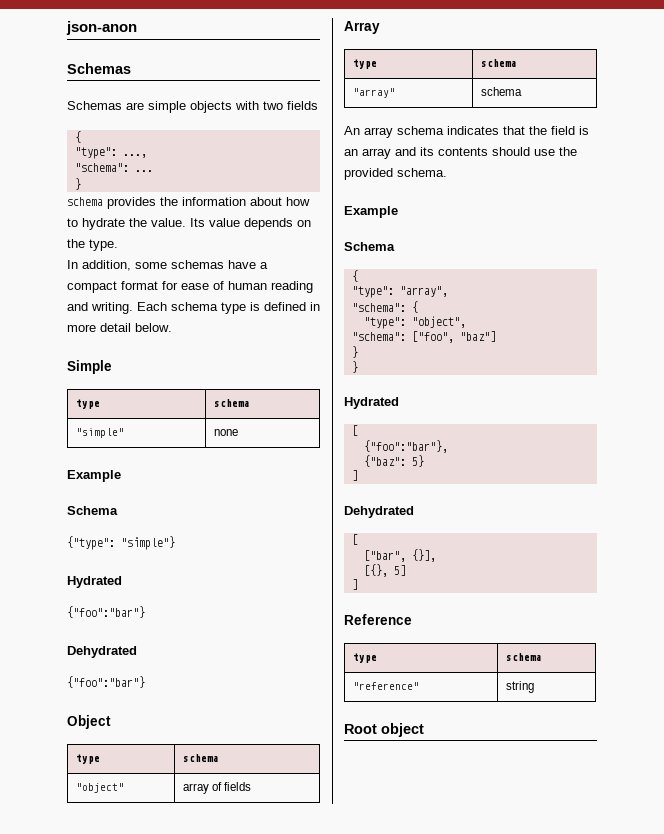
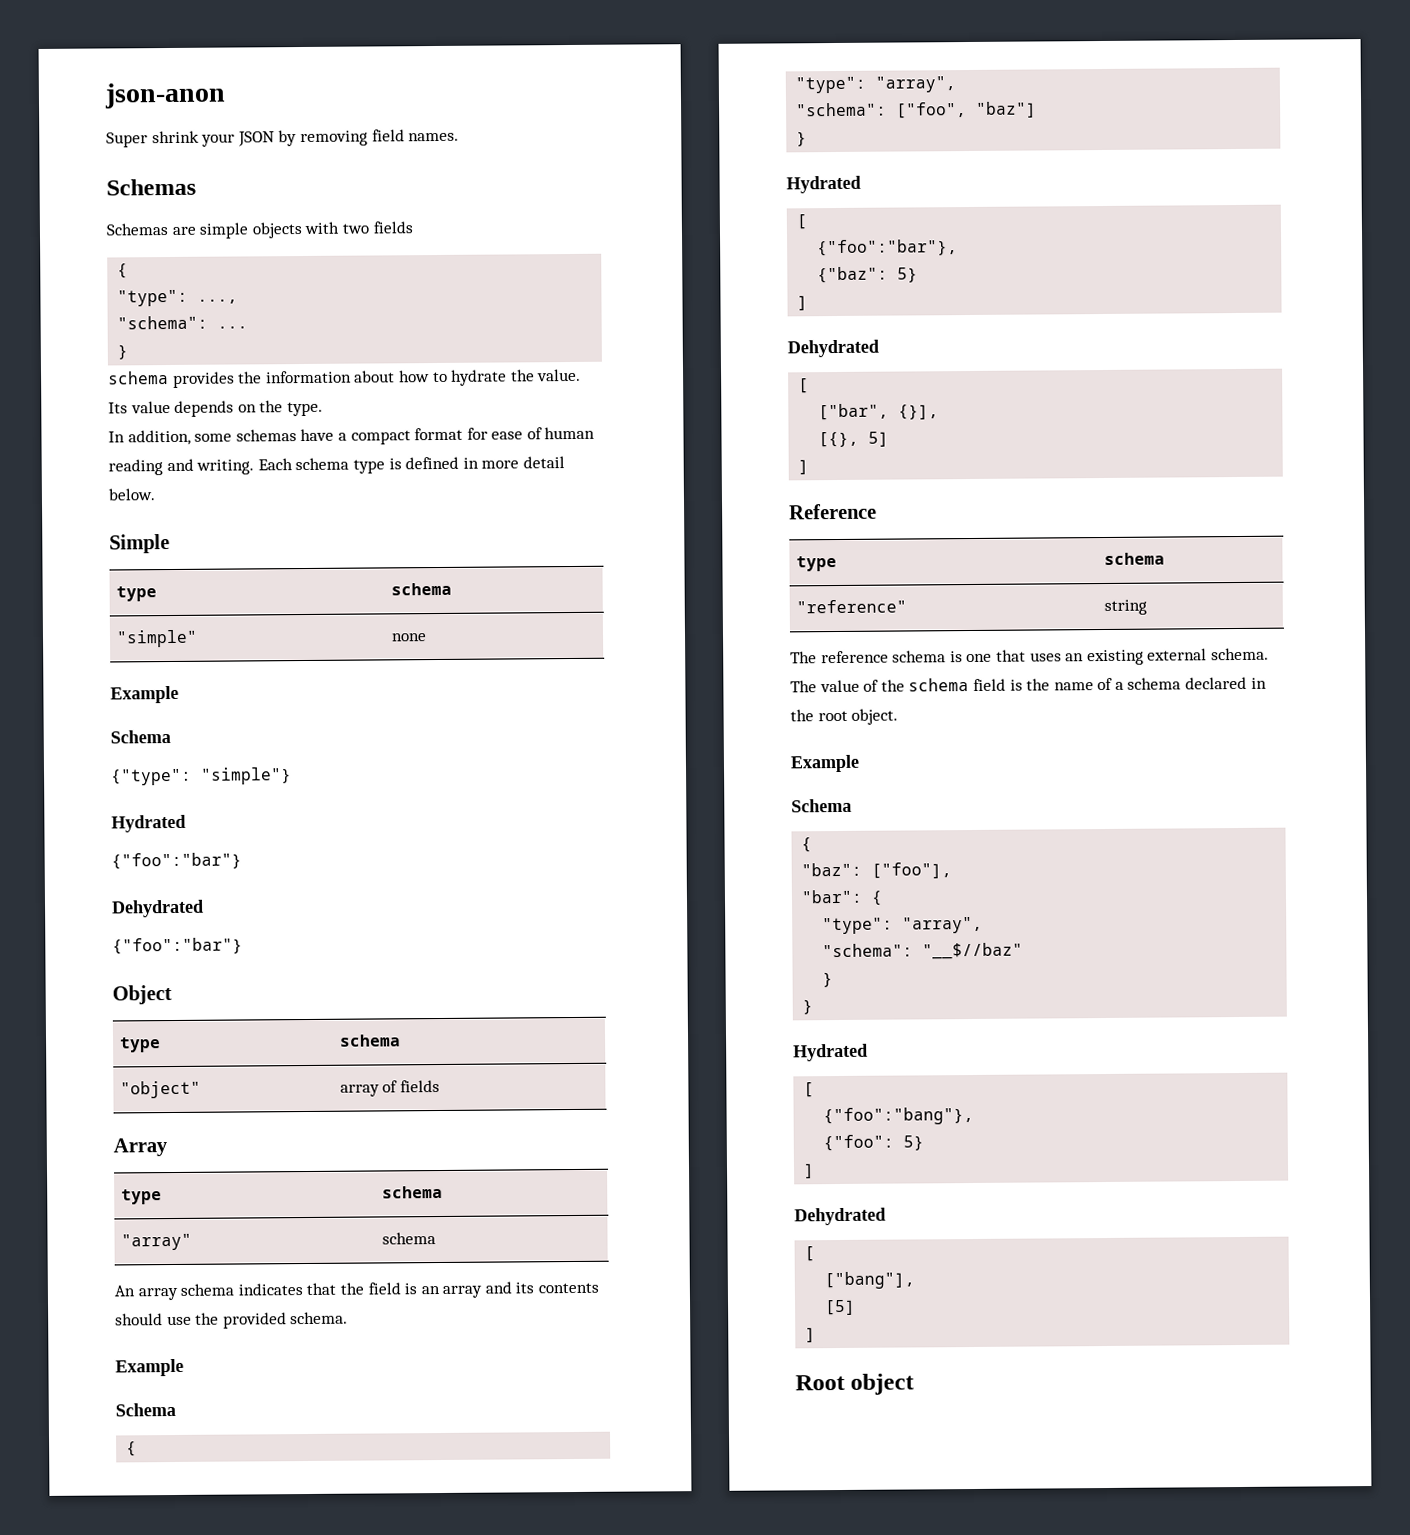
(137, 28) none -> [106,129,460,148] // Super shrink your JSON by removing field names.
[351,301,418,313] [363,316,466,329] // "schema": { // "type": "object", -> (957, 84) none
[351,361,358,373] // } -> (808, 139) none
(534, 687) none -> [790,647,1269,666] [790,676,1267,693] [790,708,899,725] [790,754,860,773] [791,798,852,813] [801,837,813,853] [801,862,953,879] [801,889,884,906] [822,916,984,935] [822,942,1024,960] [822,972,834,988] [802,999,814,1015] [793,1043,868,1062] [803,1082,815,1098] [823,1106,975,1126] [823,1134,925,1152] [803,1163,816,1179] [794,1207,886,1226] [804,1246,816,1262] [824,1271,916,1290] [825,1299,857,1316] [805,1327,817,1343] // The reference schema is one that uses an existing external schema. The value of the schema field is the name of a schema declared in the root object. // Example // Schema // { // "baz": ["foo"], // "bar": { // "type": "array", // "schema": "__$//baz" // } // } // Hydrated // [ // {"foo":"bang"}, // {"foo": 5} // ] // Dehydrated // [ // ["bang"], // [5] // ]

